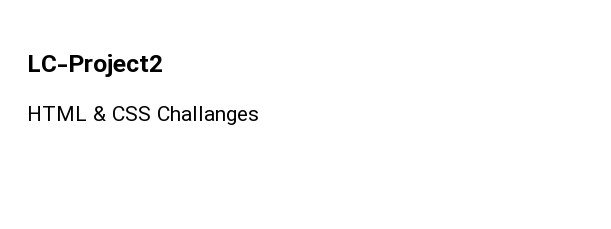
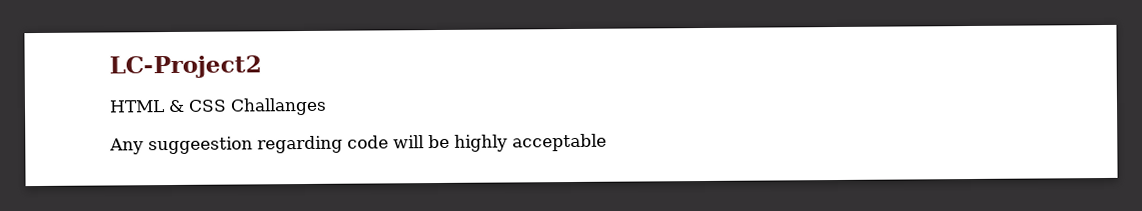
(259, 115) none -> [109,133,607,155] // Any suggeestion regarding code will be highly acceptable

